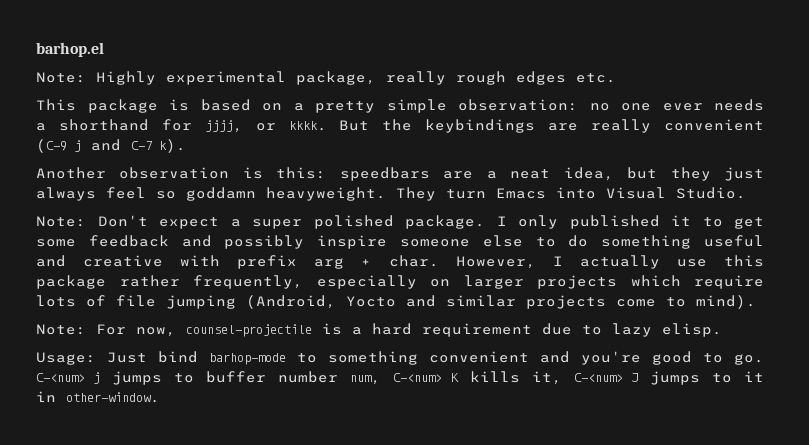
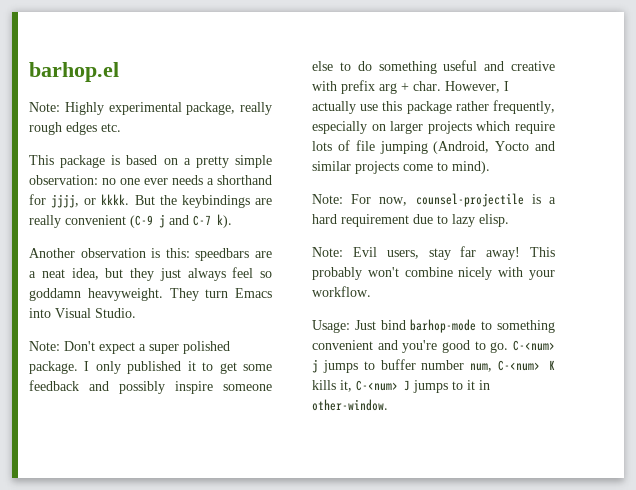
(722, 330) none -> [312,246,555,260] [312,267,555,280] [312,286,371,297] // Note: Evil users, stay far away! This probably won't combine nicely with your workflow.

